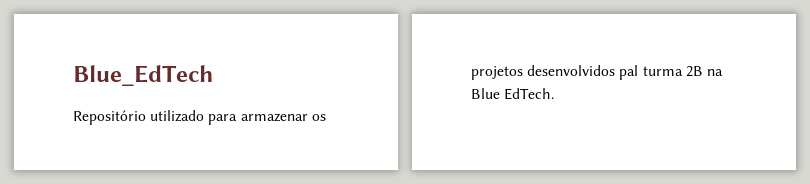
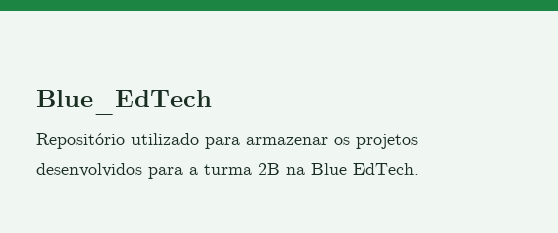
[619,65,639,80] pal -> [148,167,198,179] para a

